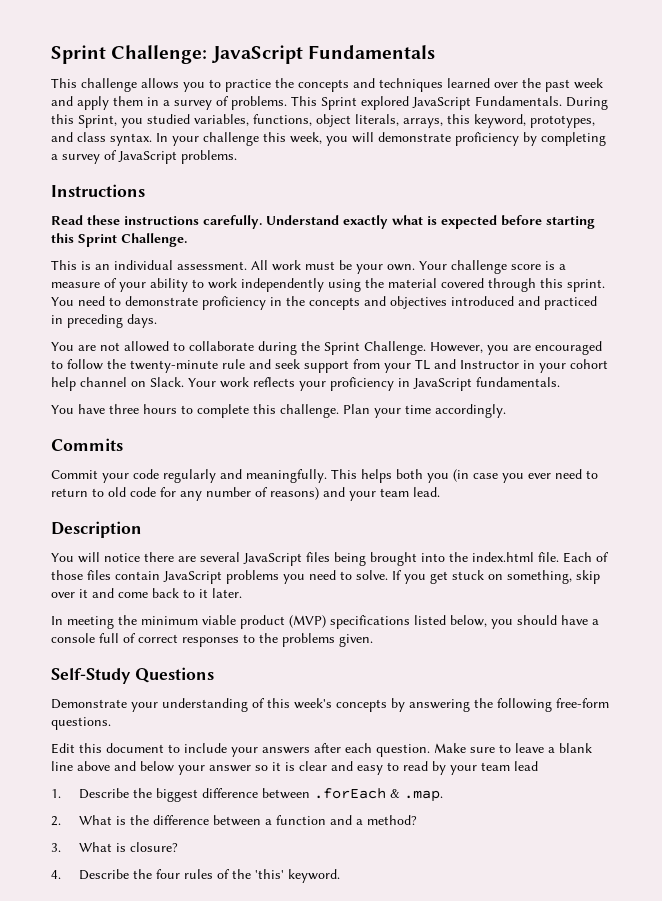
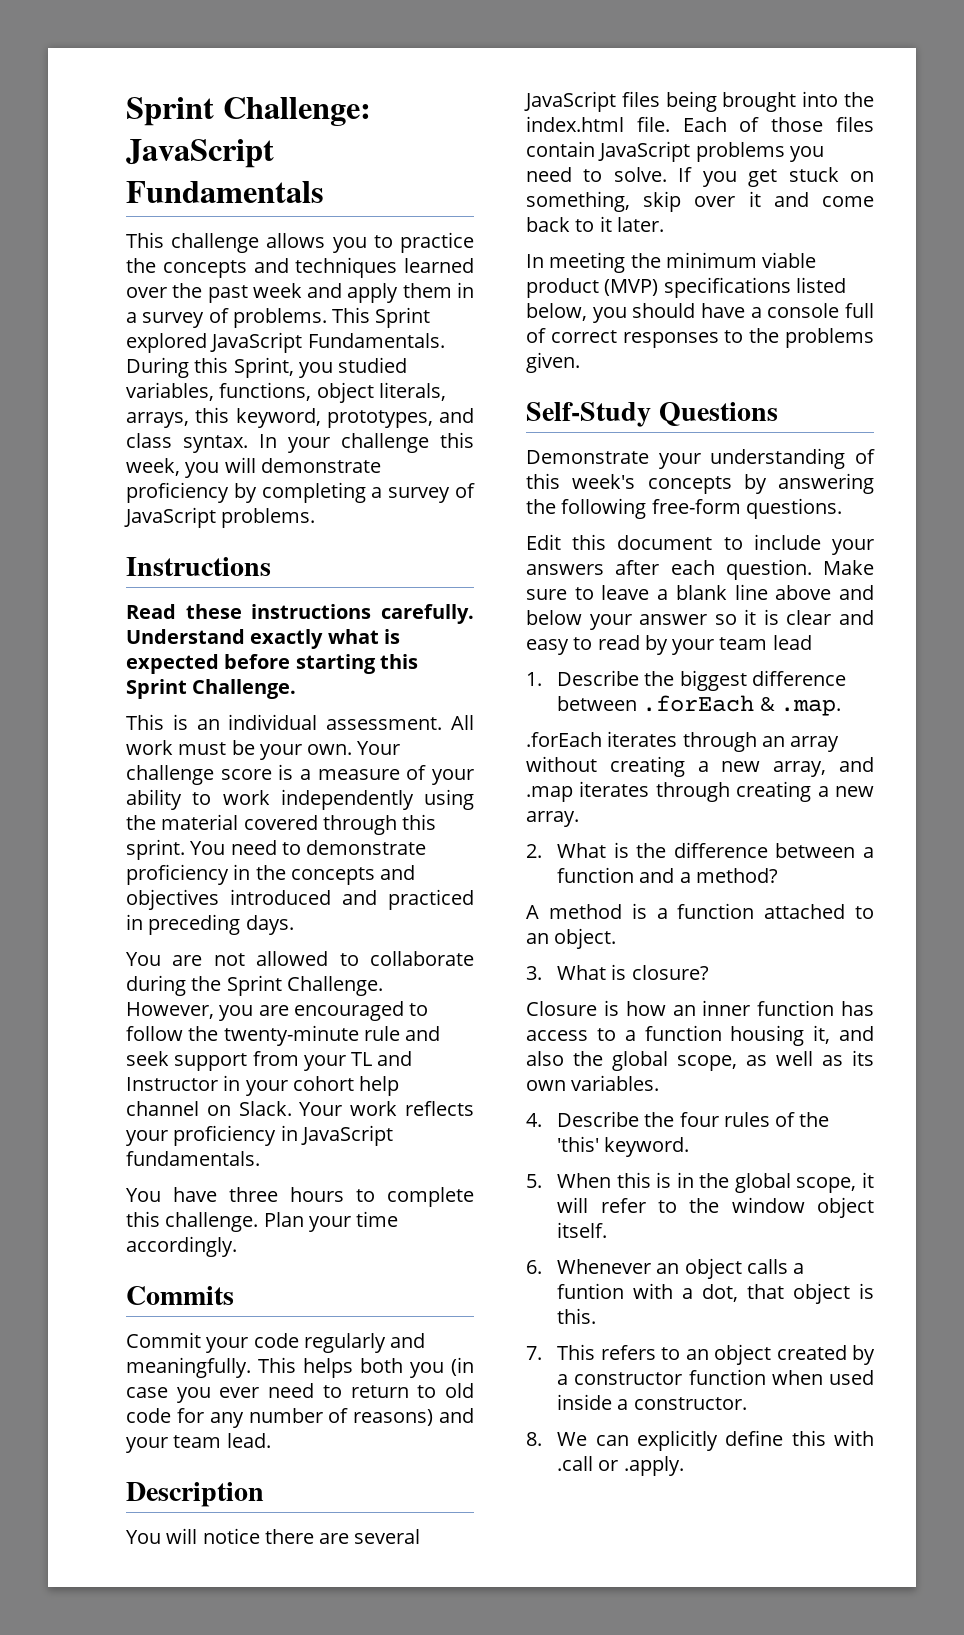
(443, 796) none -> [526,731,840,752] [526,756,874,777] [526,781,874,802] [526,811,579,827] // .forEach iterates through an array without creating a new array, and .map iterates through creating a new array.
[51,842,178,852] 3. What is closure? -> [526,903,874,919] [526,928,617,949] [526,964,709,980] [526,1000,874,1016] [526,1025,874,1046] [526,1050,874,1071] [526,1075,660,1091] A method is a function attached to an object. // 3. What is closure? // Closure is how an inner function has access to a function housing it, and also the global scope, as well as its own variables.
(340, 876) none -> [526,1172,874,1193] [557,1197,874,1218] [557,1222,608,1238] [526,1258,805,1279] [557,1283,874,1304] [557,1308,597,1324] [526,1344,875,1365] [557,1369,874,1385] [557,1394,747,1410] [526,1430,874,1451] [557,1456,684,1476] // 5. When this is in the global scope, it will refer to the window object itself. // 6. Whenever an object calls a funtion with a dot, that object is this. // 7. This refers to an object created by a constructor function when used inside a constructor. // 8. We can explicitly define this with .call or .apply.

